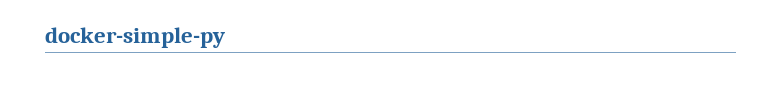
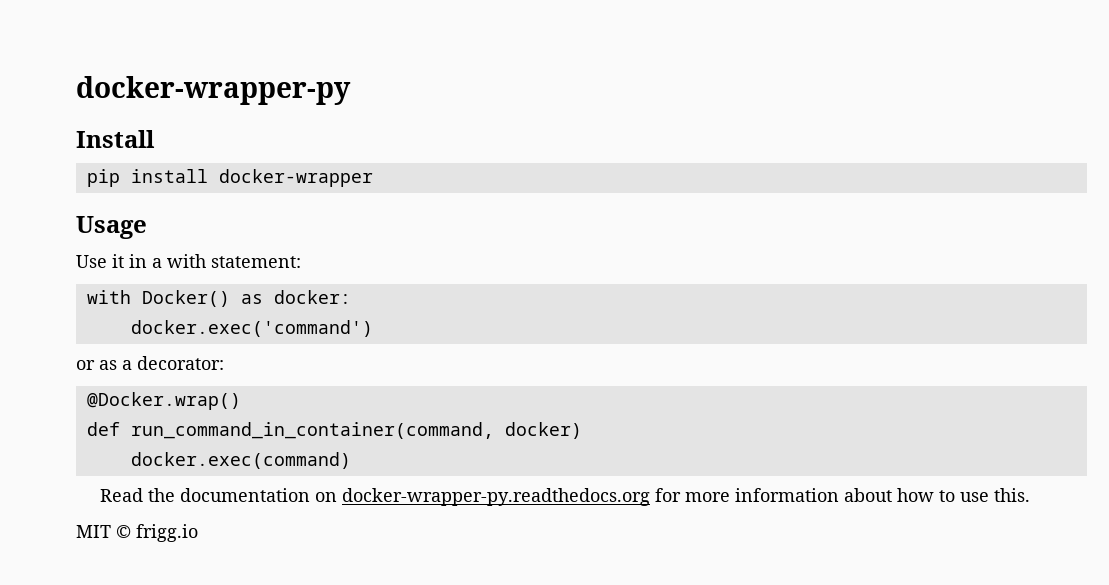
[45,27,225,48] docker-simple-py -> [76,76,351,105] [76,130,155,148] [86,169,373,187] [76,216,147,239] [76,254,301,268] [86,290,351,307] [130,320,373,337] [76,356,224,370] [86,392,241,410] [86,422,582,439] [130,452,351,469] [99,488,1030,506] [76,524,198,542] docker-wrapper-py // Install // pip install docker-wrapper // Usage // Use it in a with statement: // with Docker() as docker: // docker.exec('command') // or as a decorator: // @Docker.wrap() // def run_command_in_container(command, docker) // docker.exec(command) // Read the documentation on docker-wrapper-py.readthedocs.org for more information about how to use this. // MIT © frigg.io

